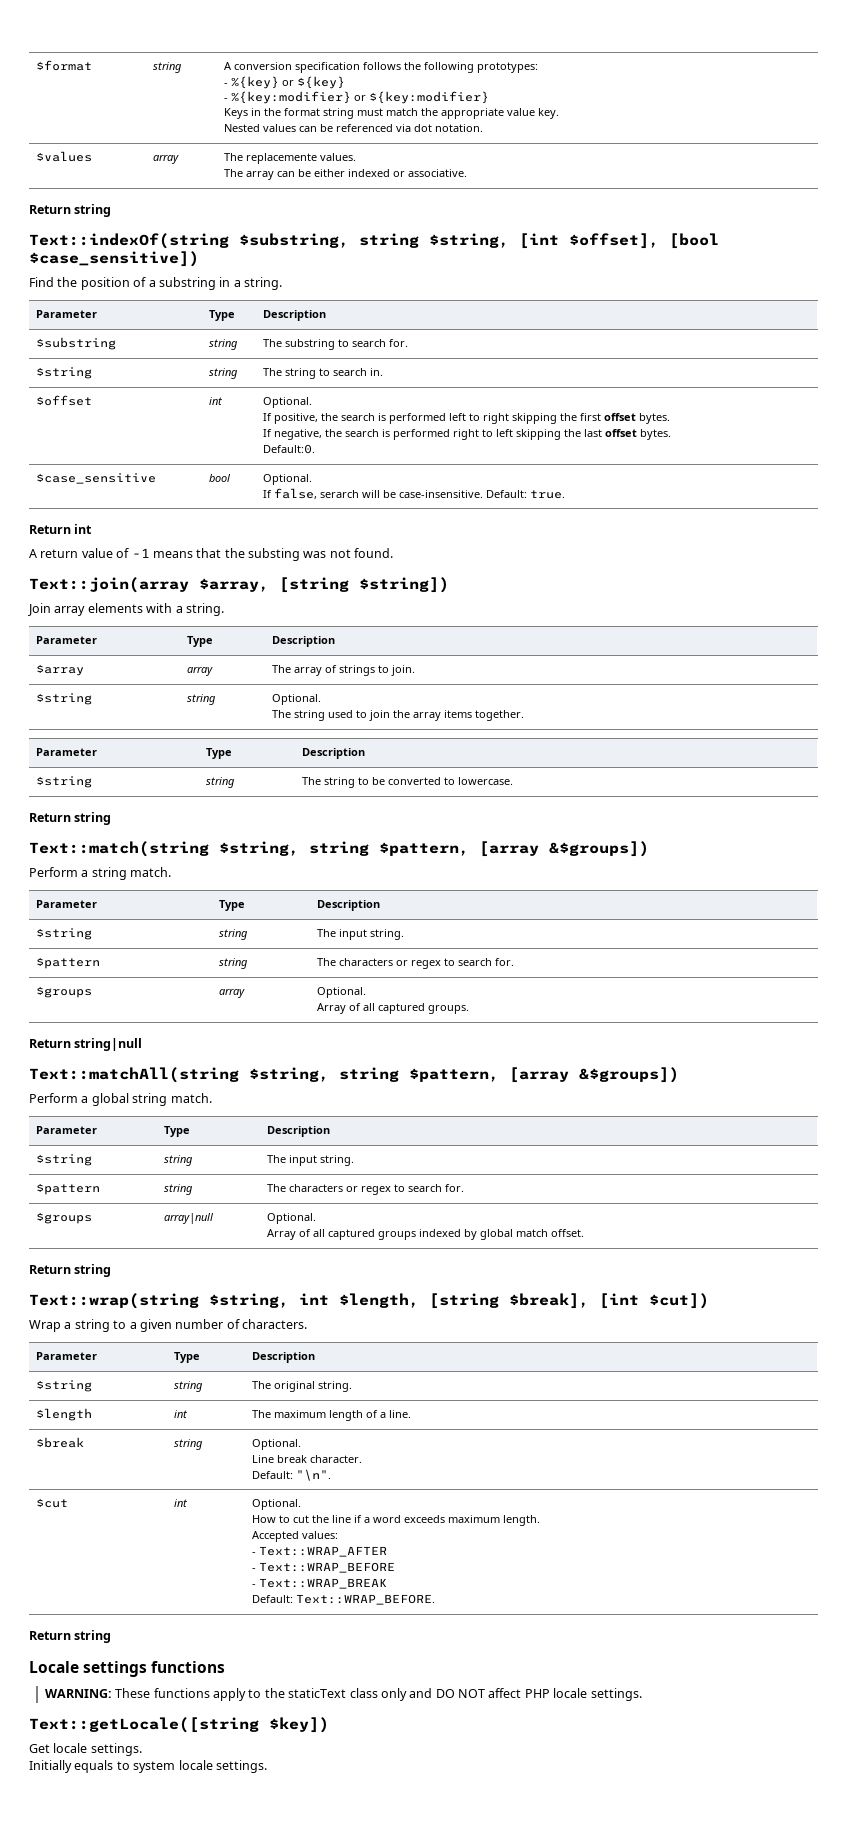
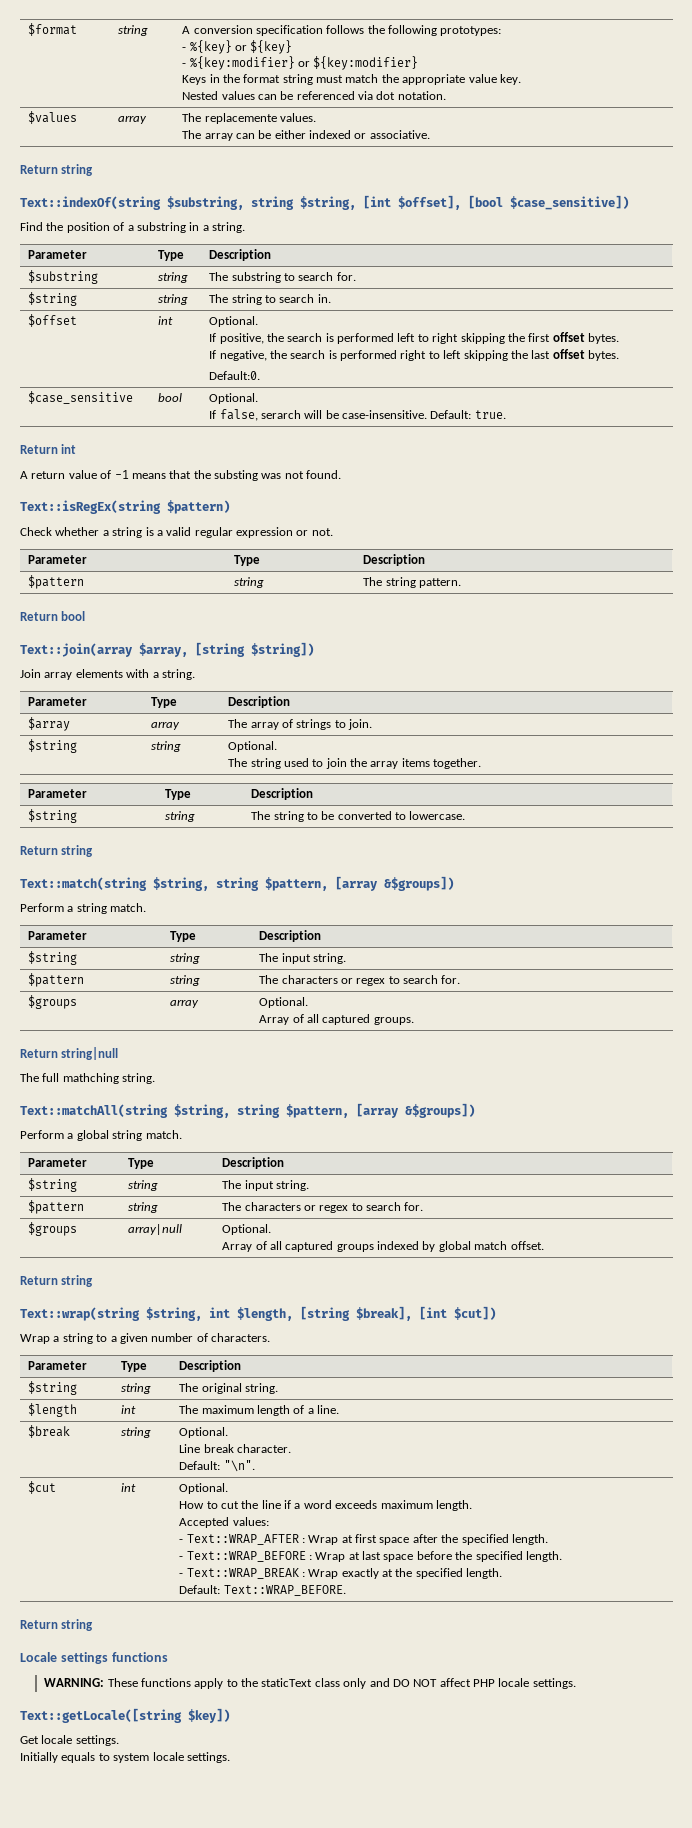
(394, 553) none -> [20,500,230,514] [20,527,333,538] [28,555,88,564] [234,555,261,566] [363,554,426,566] [28,575,85,589] [234,577,265,588] [363,577,461,588] [20,611,86,621] // Text::isRegEx(string $pattern) // Check whether a string is a valid regular expression or not. // Parameter | Type | Description // $pattern | string | The string pattern. // Return bool
(143, 1044) none -> [20,1073,156,1084] // The full mathching string.
[251,1562,395,1573] [251,1578,387,1589] // - Text::WRAP_BEFORE // - Text::WRAP_BREAK -> [301,1534,548,1545] [179,1551,562,1562] [179,1568,503,1579] : Wrap at first space after the specified length. // - Text::WRAP_BEFORE : Wrap at last space before the specified length. // - Text::WRAP_BREAK : Wrap exactly at the specified length.

